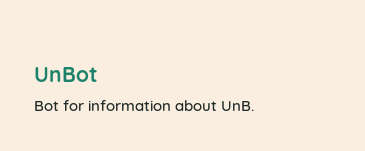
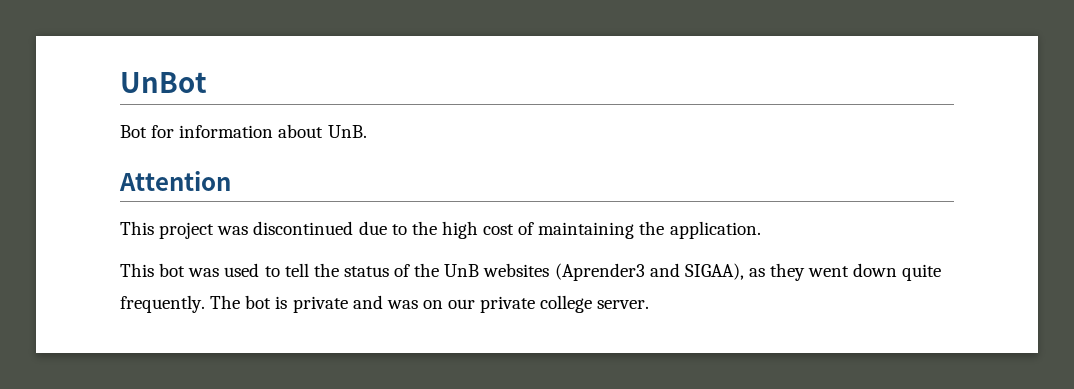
(255, 106) none -> [119,171,231,191] [120,221,761,239] [120,263,942,281] [120,295,650,313] // Attention // This project was discontinued due to the high cost of maintaining the application. // This bot was used to tell the status of the UnB websites (Aprender3 and SIGAA), as they went down quite frequently. The bot is private and was on our private college server.

